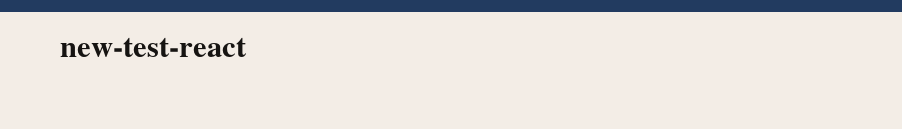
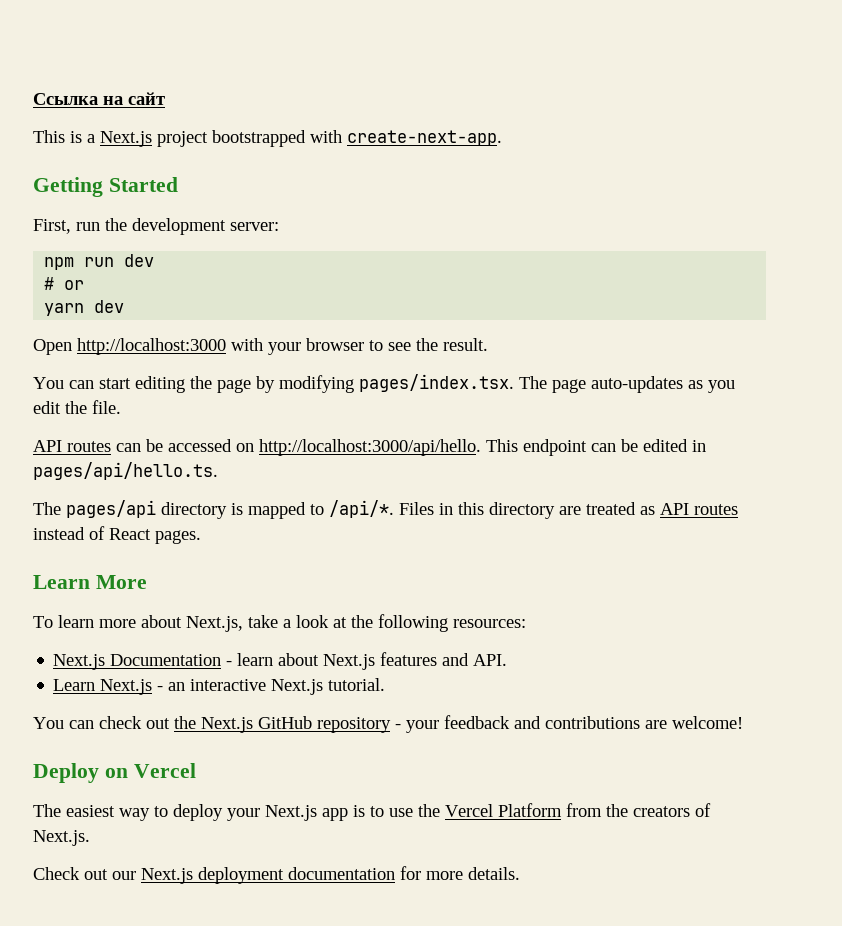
[60,37,247,57] new-test-react -> [33,92,165,105] [33,130,502,147] [33,177,178,197] [33,218,279,235] [44,254,155,270] [44,277,85,290] [44,300,125,316] [33,338,488,355] [33,374,735,393] [33,400,121,414] [33,439,706,456] [33,462,218,480] [33,500,738,519] [33,526,201,544] [33,575,147,589] [33,614,526,632] [53,652,508,670] [53,678,386,695] [33,715,743,733] [33,763,196,783] [33,803,711,821] [33,830,90,846] [33,866,520,884] Ссылка на сайт // This is a Next.js project bootstrapped with create-next-app. // Getting Started // First, run the development server: // npm run dev // # or // yarn dev // Open http://localhost:3000 with your browser to see the result. // You can start editing the page by modifying pages/index.tsx. The page auto-updates as you edit the file. // API routes can be accessed on http://localhost:3000/api/hello. This endpoint can be edited in pages/api/hello.ts. // The pages/api directory is mapped to /api/*. Files in this directory are treated as API routes instead of React pages. // Learn More // To learn more about Next.js, take a look at the following resources: // Next.js Documentation - learn about Next.js features and API. // Learn Next.js - an interactive Next.js tutorial. // You can check out the Next.js GitHub repository - your feedback and contributions are welcome! // Deploy on Vercel // The easiest way to deploy your Next.js app is to use the Vercel Platform from the creators of Next.js. // Check out our Next.js deployment documentation for more details.

